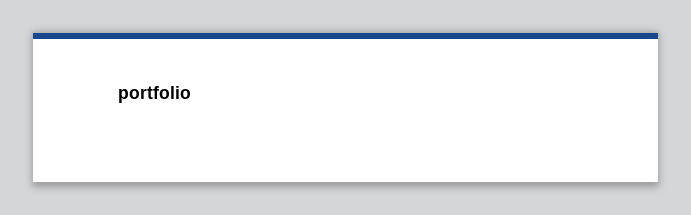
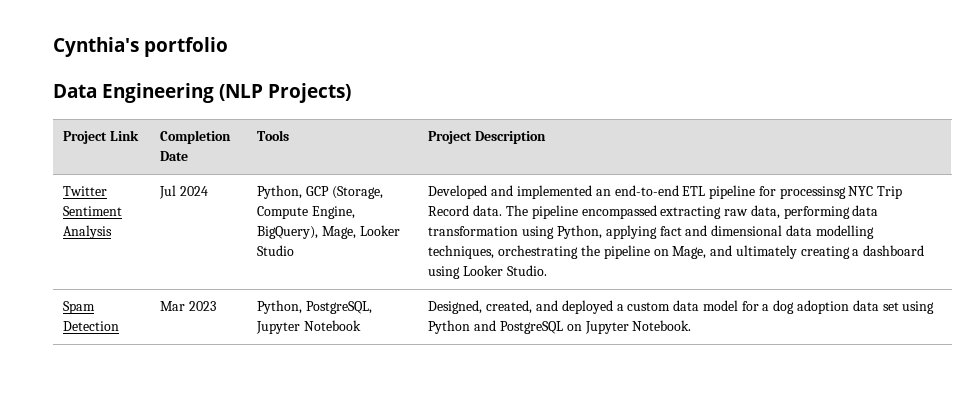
(118, 94) none -> [53,37,139,57] Cynthia's
(191, 94) none -> [53,83,352,103] [63,130,140,144] [160,130,232,144] [160,151,189,161] [257,130,290,141] [428,131,547,144] [63,186,108,196] [63,206,123,216] [63,225,113,239] [159,185,209,199] [257,185,383,199] [257,206,356,219] [257,225,400,239] [257,245,295,256] [428,185,903,199] [428,205,879,219] [428,225,874,239] [428,245,925,259] [428,265,547,279] [63,301,96,314] [63,321,120,331] [160,301,217,311] [257,300,373,314] [256,320,362,334] [428,300,935,314] [428,320,692,334] // Data Engineering (NLP Projects) // Project Link | Completion Date | Tools | Project Description // Twitter Sentiment Analysis | Jul 2024 | Python, GCP (Storage, Compute Engine, BigQuery), Mage, Looker Studio | Developed and implemented an end-to-end ETL pipeline for processinsg NYC Trip Record data. The pipeline encompassed extracting raw data, performing data transformation using Python, applying fact and dimensional data modelling techniques, orchestrating the pipeline on Mage, and ultimately creating a dashboard using Looker Studio. // Spam Detection | Mar 2023 | Python, PostgreSQL, Jupyter Notebook | Designed, created, and deployed a custom data model for a dog adoption data set using Python and PostgreSQL on Jupyter Notebook.

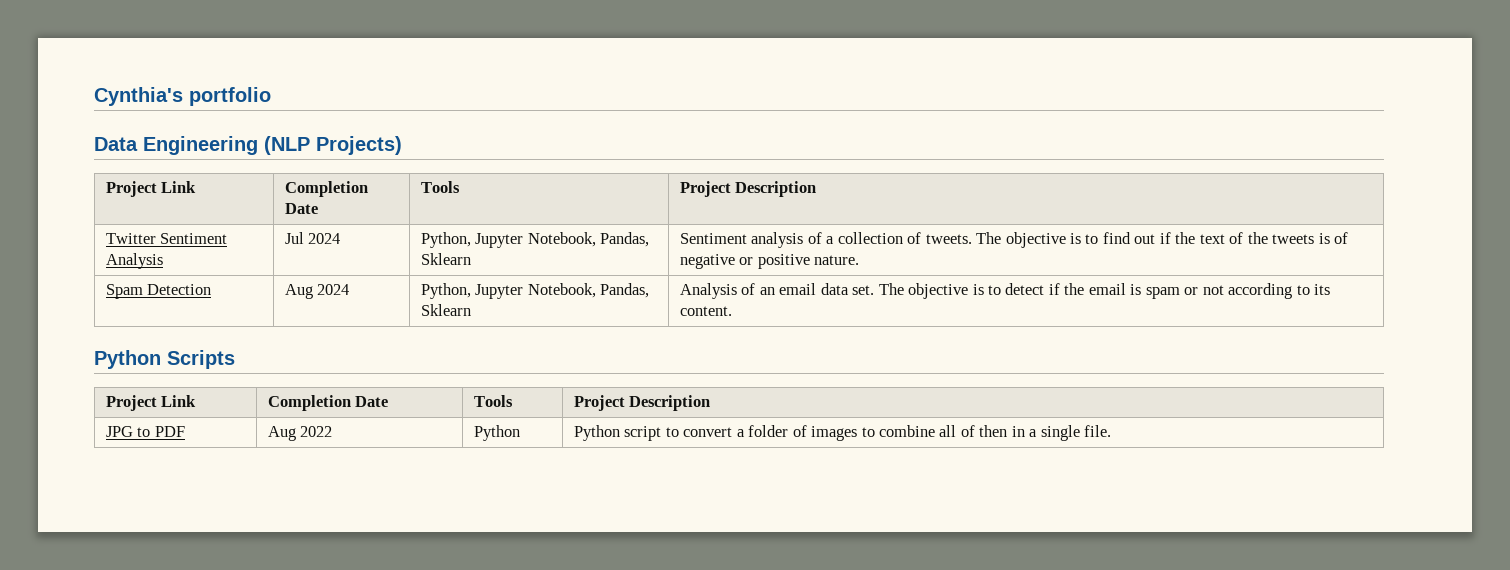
[306,186,383,199] [257,206,356,219] [257,225,400,239] [257,245,295,256] [428,185,903,199] [428,205,879,219] [428,225,874,239] [428,245,925,259] [428,265,547,279] GCP (Storage, Compute Engine, BigQuery), Mage, Looker Studio | Developed and implemented an end-to-end ETL pipeline for processinsg NYC Trip Record data. The pipeline encompassed extracting raw data, performing data transformation using Python, applying fact and dimensional data modelling techniques, orchestrating the pipeline on Mage, and ultimately creating a dashboard using Looker Studio. -> [475,232,650,248] [420,253,471,265] [679,232,1348,248] [679,254,860,269] Jupyter Notebook, Pandas, Sklearn | Sentiment analysis of a collection of tweets. The objective is to find out if the text of the tweets is of negative or positive nature.
[160,301,217,311] [257,300,373,314] [256,320,362,334] [428,300,935,314] [428,320,692,334] Mar 2023 | Python, PostgreSQL, Jupyter Notebook | Designed, created, and deployed a custom data model for a dog adoption data set using Python and PostgreSQL on Jupyter Notebook. -> [284,284,350,299] [420,283,650,299] [420,304,471,316] [679,283,1330,299] [679,306,732,316] [94,350,235,369] [105,395,197,411] [267,395,389,411] [473,395,513,407] [573,395,711,411] [105,426,185,437] [267,426,333,441] [473,425,520,441] [573,425,1112,441] Aug 2024 | Python, Jupyter Notebook, Pandas, Sklearn | Analysis of an email data set. The objective is to detect if the email is spam or not according to its content. // Python Scripts // Project Link | Completion Date | Tools | Project Description // JPG to PDF | Aug 2022 | Python | Python script to convert a folder of images to combine all of then in a single file.

